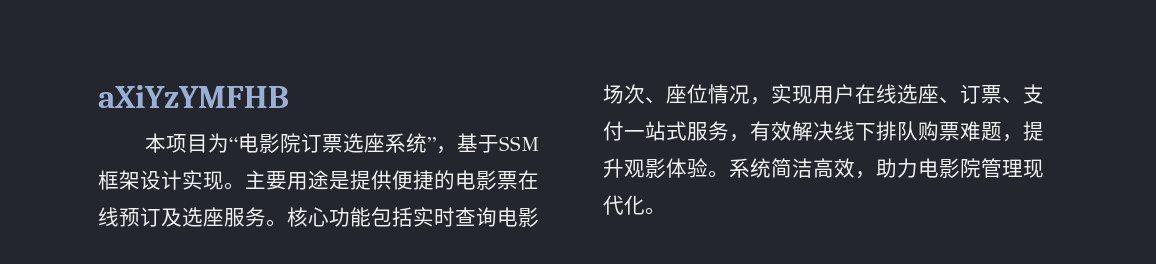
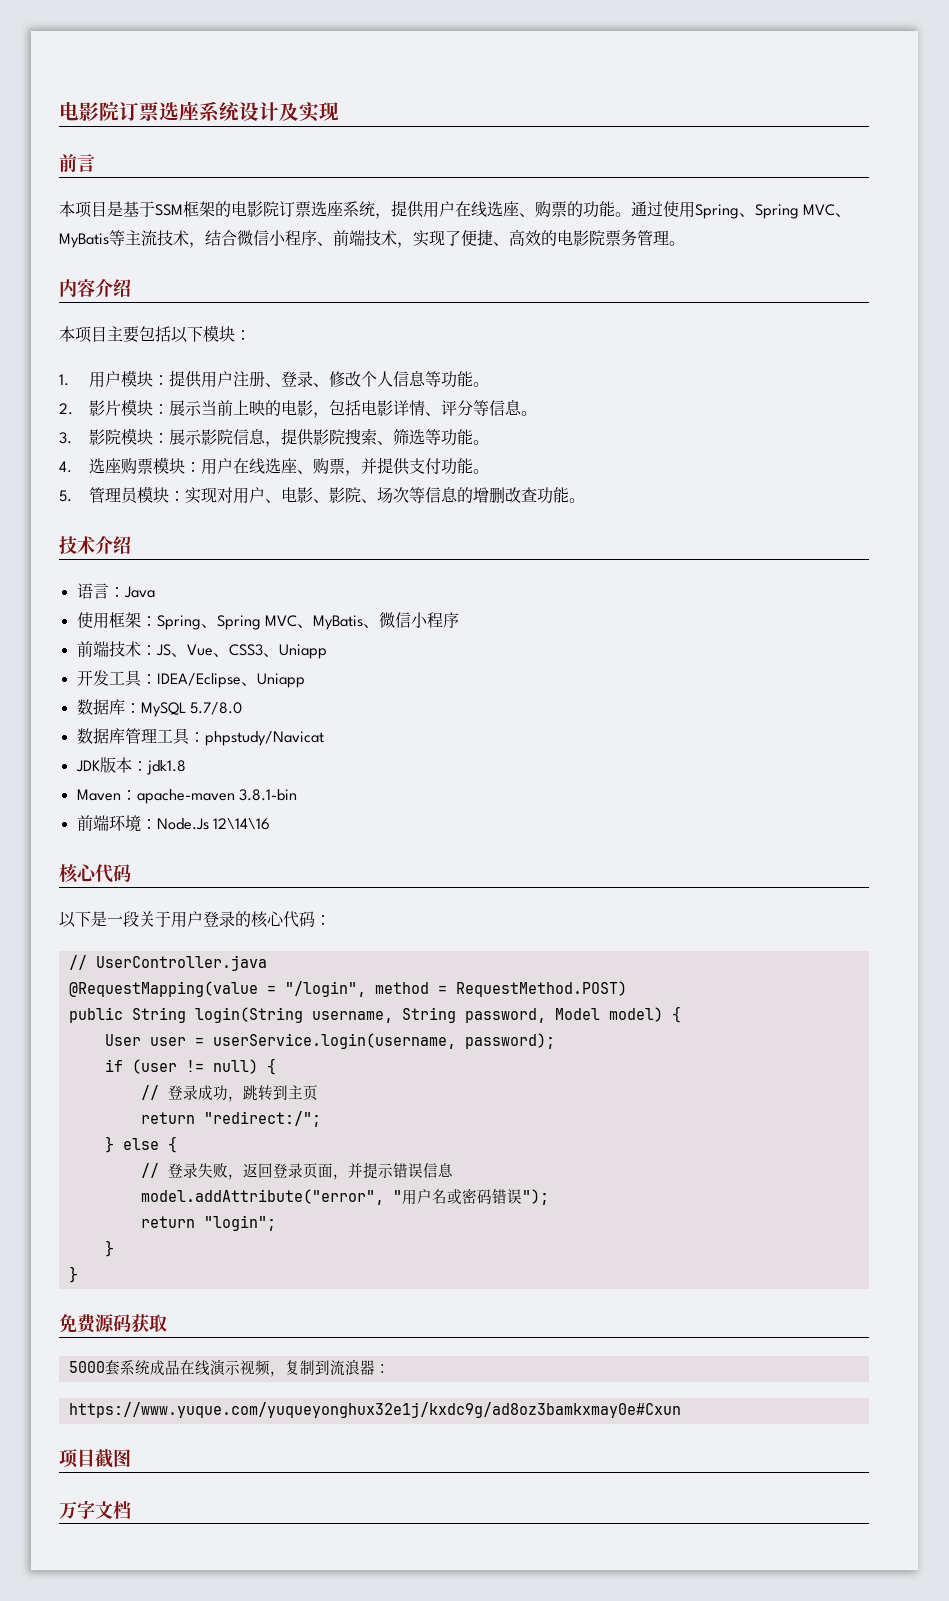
[98,85,289,108] [144,133,540,154] [98,170,539,190] [98,207,539,227] [603,84,1044,105] [603,121,1044,142] [603,158,1044,179] [603,195,666,215] aXiYzYMFHB // 本项目为“电影院订票选座系统”，基于SSM框架设计实现。主要用途是提供便捷的电影票在线预订及选座服务。核心功能包括实时查询电影场次、座位情况，实现用户在线选座、订票、支付一站式服务，有效解决线下排队购票难题，提升观影体验。系统简洁高效，助力电影院管理现代化。 -> [59,101,339,122] [59,154,95,172] [59,200,852,219] [59,229,685,248] [59,279,131,297] [59,325,251,343] [59,370,490,388] [59,399,538,418] [59,428,490,447] [59,457,490,476] [59,486,586,504] [59,536,131,554] [76,583,155,599] [76,612,459,630] [76,641,327,659] [76,670,305,688] [76,699,242,717] [76,728,324,746] [75,757,186,775] [76,789,297,804] [76,815,270,832] [59,864,131,883] [59,911,331,928] [68,955,267,971] [68,981,627,997] [68,1006,681,1023] [104,1033,555,1049] [104,1058,276,1075] [140,1085,318,1102] [140,1111,321,1127] [104,1136,177,1153] [140,1162,453,1180] [140,1189,549,1205] [140,1215,276,1231] [104,1240,114,1257] [68,1266,78,1283] [59,1314,167,1333] [68,1359,390,1377] [68,1402,681,1418] [59,1449,131,1468] [59,1500,131,1519] 电影院订票选座系统设计及实现 // 前言 // 本项目是基于SSM框架的电影院订票选座系统，提供用户在线选座、购票的功能。通过使用Spring、Spring MVC、MyBatis等主流技术，结合微信小程序、前端技术，实现了便捷、高效的电影院票务管理。 // 内容介绍 // 本项目主要包括以下模块： // 1.用户模块：提供用户注册、登录、修改个人信息等功能。 // 2.影片模块：展示当前上映的电影，包括电影详情、评分等信息。 // 3.影院模块：展示影院信息，提供影院搜索、筛选等功能。 // 4.选座购票模块：用户在线选座、购票，并提供支付功能。 // 5.管理员模块：实现对用户、电影、影院、场次等信息的增删改查功能。 // 技术介绍 // 语言：Java // 使用框架：Spring、Spring MVC、MyBatis、微信小程序 // 前端技术：JS、Vue、CSS3、Uniapp // 开发工具：IDEA/Eclipse、Uniapp // 数据库：MySQL 5.7/8.0 // 数据库管理工具：phpstudy/Navicat // JDK版本：jdk1.8 // Maven：apache-maven 3.8.1-bin // 前端环境：Node.Js 12\14\16 // 核心代码 // 以下是一段关于用户登录的核心代码： // // UserController.java // @RequestMapping(value = "/login", method = RequestMethod.POST) // public String login(String username, String password, Model model) { // User user = userService.login(username, password); // if (user != null) { // // 登录成功，跳转到主页 // return "redirect:/"; // } else { // // 登录失败，返回登录页面，并提示错误信息 // model.addAttribute("error", "用户名或密码错误"); // return "login"; // } // } // 免费源码获取 // 5000套系统成品在线演示视频，复制到流浪器： // https://www.yuque.com/yuqueyonghux32e1j/kxdc9g/ad8oz3bamkxmay0e#Cxun // 项目截图 // 万字文档

